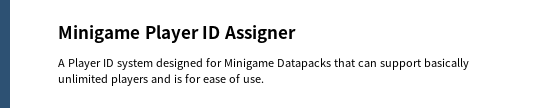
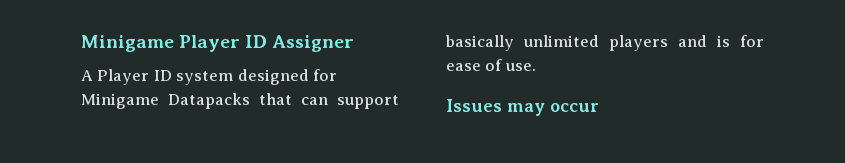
(264, 80) none -> [446,99,599,116] // Issues may occur

